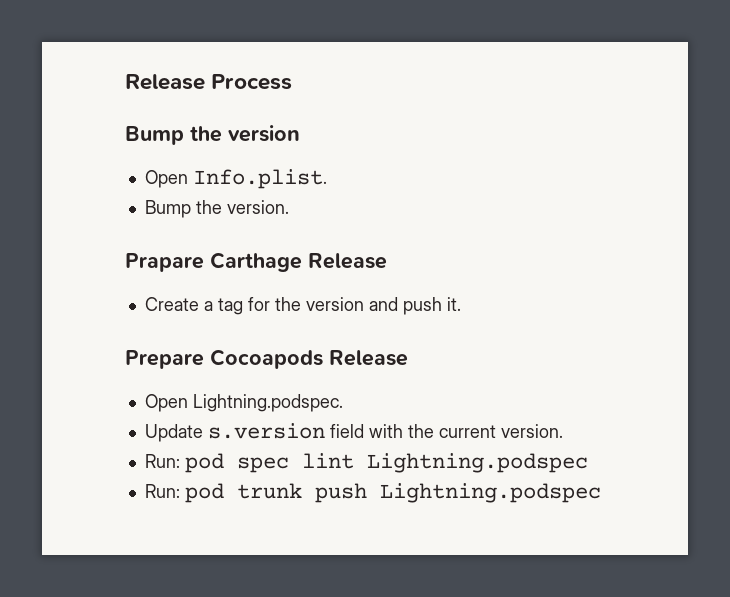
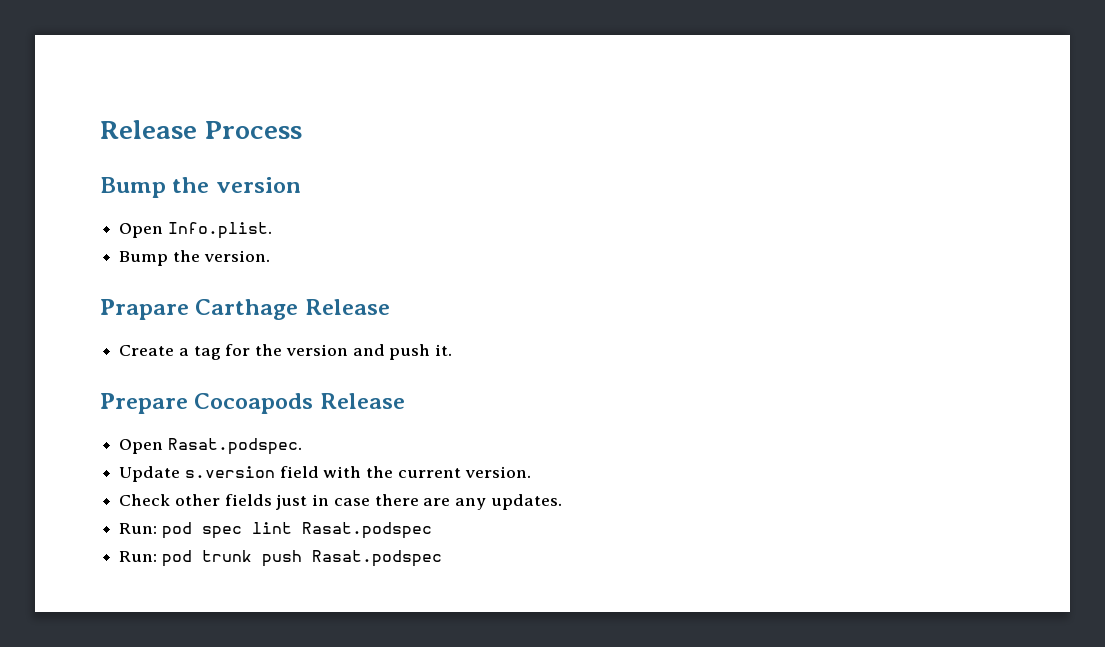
[192,394,343,412] Lightning.podspec. -> [167,438,302,455] Rasat.podspec.
(563, 431) none -> [119,494,562,510] // Check other fields just in case there are any updates.
[366,453,588,473] Lightning.podspec -> [301,522,432,539] Rasat.podspec
[379,483,601,503] Lightning.podspec -> [311,550,442,567] Rasat.podspec

